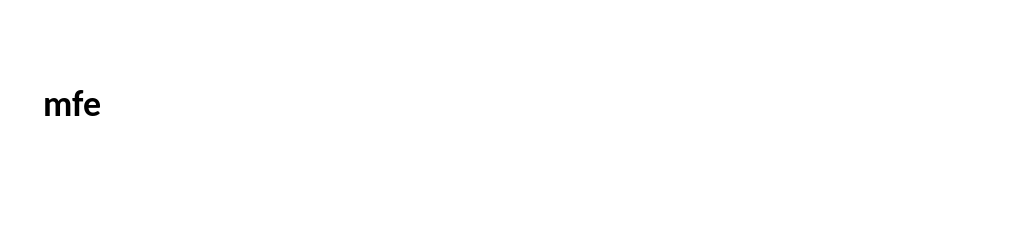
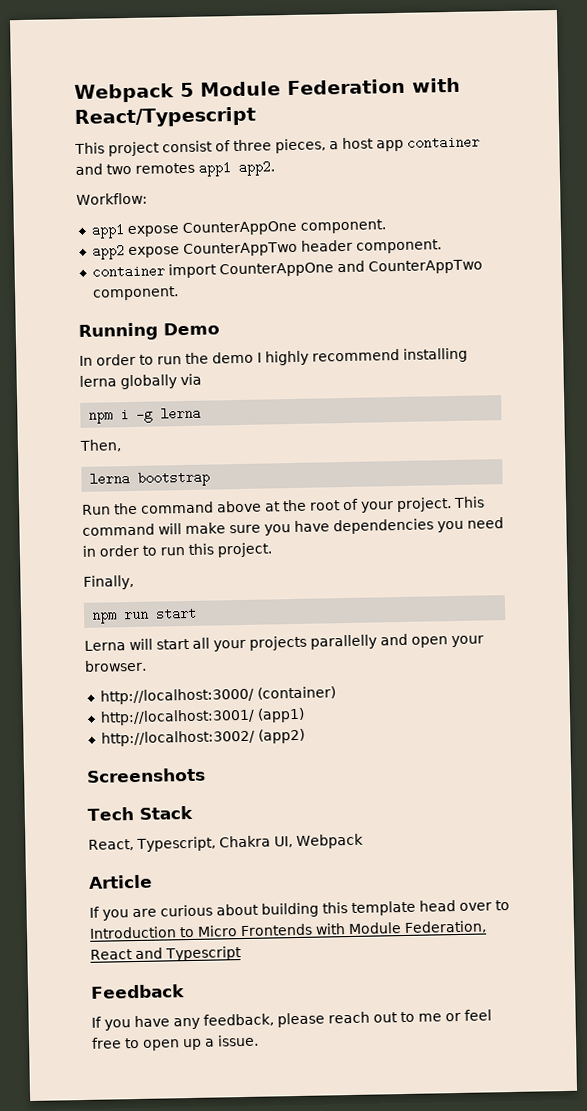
[43,90,101,116] mfe -> [74,77,461,104] [74,106,256,129] [74,135,480,157] [75,160,275,177] [76,192,148,205] [90,219,386,239] [91,239,442,260] [91,259,483,279] [91,286,179,301] [78,322,220,341] [79,347,468,366] [79,373,202,390] [88,406,202,424] [79,439,122,452] [89,470,211,487] [82,496,485,515] [82,517,504,536] [82,542,273,558] [83,574,134,590] [92,606,198,624] [84,633,484,652] [84,659,147,672] [99,686,336,705] [99,707,305,726] [100,728,305,747] [86,767,206,783] [87,805,193,821] [88,833,364,852] [88,874,153,889] [89,900,510,921] [89,920,487,939] [90,946,242,962] [91,984,185,999] [91,1009,492,1031] [91,1034,259,1051] Webpack 5 Module Federation with React/Typescript // This project consist of three pieces, a host app container and two remotes app1 app2. // Workflow: // app1 expose CounterAppOne component. // app2 expose CounterAppTwo header component. // container import CounterAppOne and CounterAppTwo component. // Running Demo // In order to run the demo I highly recommend installing lerna globally via // npm i -g lerna // Then, // lerna bootstrap // Run the command above at the root of your project. This command will make sure you have dependencies you need in order to run this project. // Finally, // npm run start // Lerna will start all your projects parallelly and open your browser. // http://localhost:3000/ (container) // http://localhost:3001/ (app1) // http://localhost:3002/ (app2) // Screenshots // Tech Stack // React, Typescript, Chakra UI, Webpack // Article // If you are curious about building this template head over to Introduction to Micro Frontends with Module Federation, React and Typescript // Feedback // If you have any feedback, please reach out to me or feel free to open up a issue.

